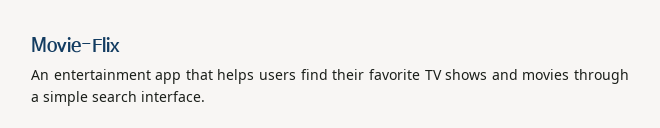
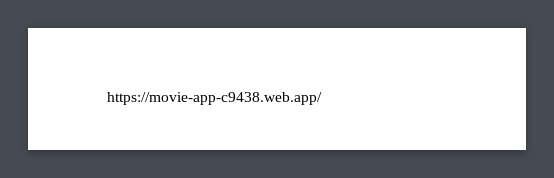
[31,37,120,53] [31,69,630,84] [31,91,205,106] Movie-Flix // An entertainment app that helps users find their favorite TV shows and movies through a simple search interface. -> [107,92,322,105] https://movie-app-c9438.web.app/

